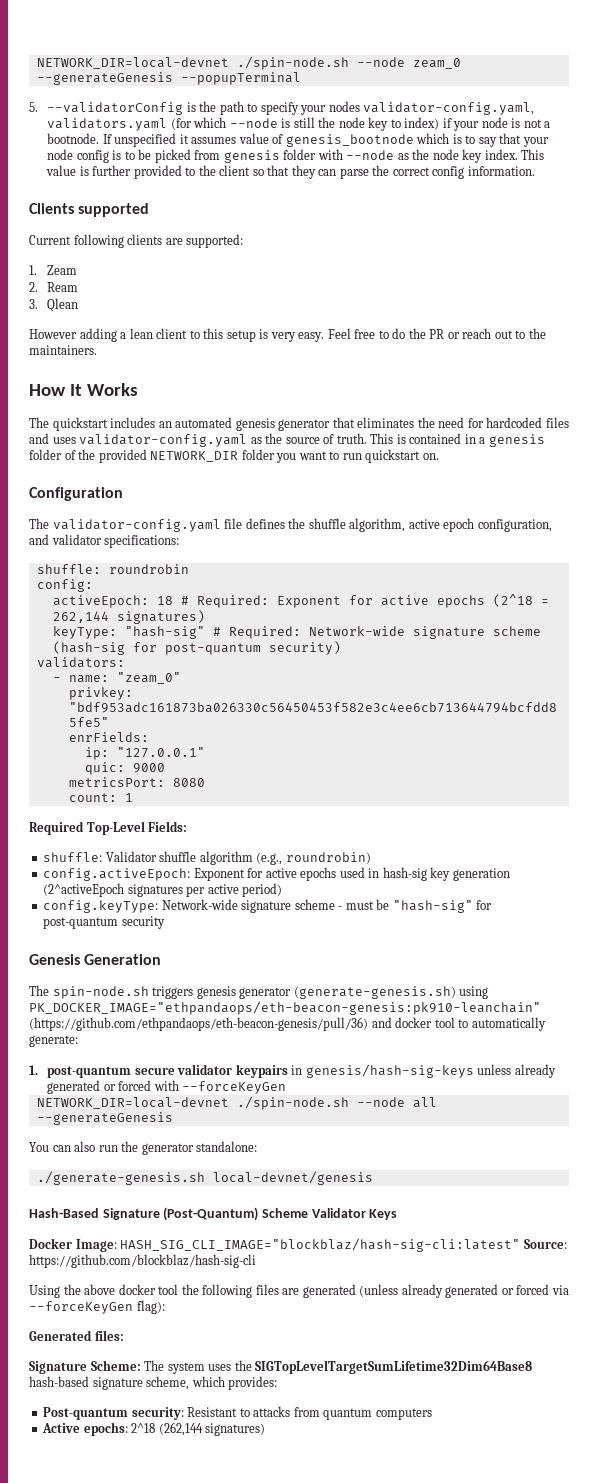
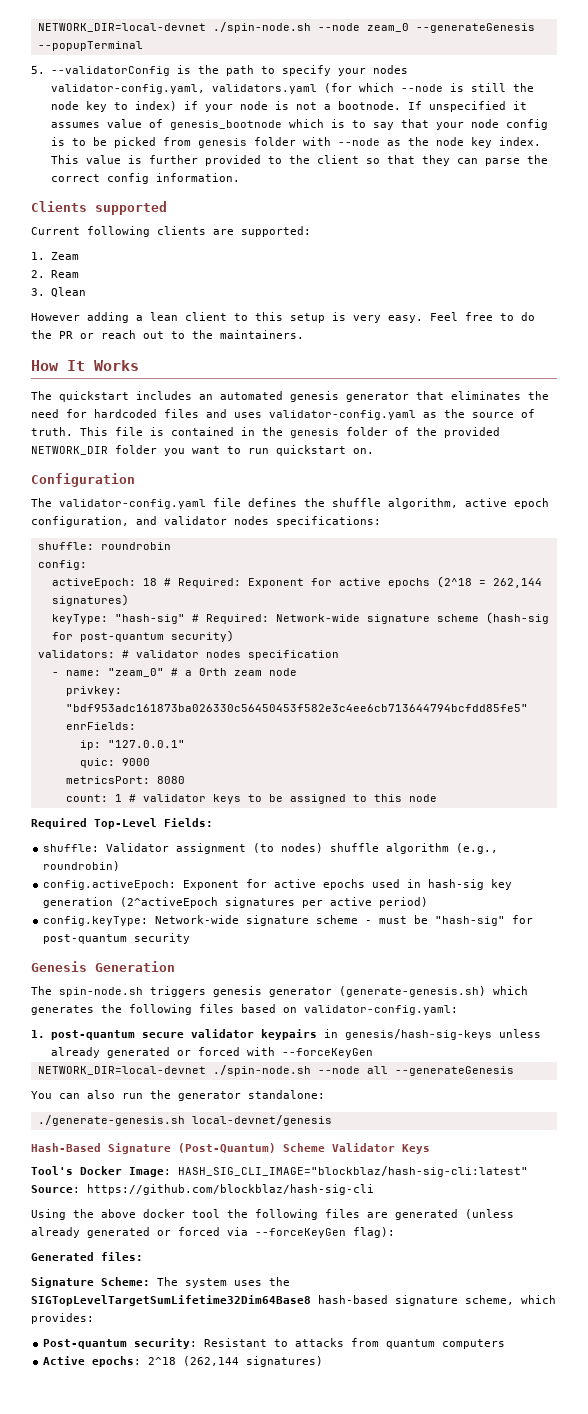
(394, 438) none -> [115,427,143,436] file
[479,437,486,444] a -> [262,427,283,436] the
(102, 539) none -> [234,516,269,525] nodes
(125, 662) none -> [121,650,339,660] # validator nodes specification
(181, 678) none -> [170,668,297,676] # a 0rth zeam node
(133, 797) none -> [128,794,437,804] # validator keys to be assigned to this node
(157, 856) none -> [176,843,324,854] assignment (to nodes)
[459,986,489,999] [29,1001,541,1015] [29,1017,546,1031] [29,1035,78,1047] using PK_DOCKER_IMAGE="ethpandaops/eth-beacon-genesis:pk910-leanchain" (https://github.com/ethpandaops/eth-beacon-genesis/pull/36) and docker tool to automatically generate: -> [493,986,528,995] [31,1004,458,1015] which generates the following files based on validator-config.yaml:
(398, 1214) none -> [31,1166,73,1175] Tool's

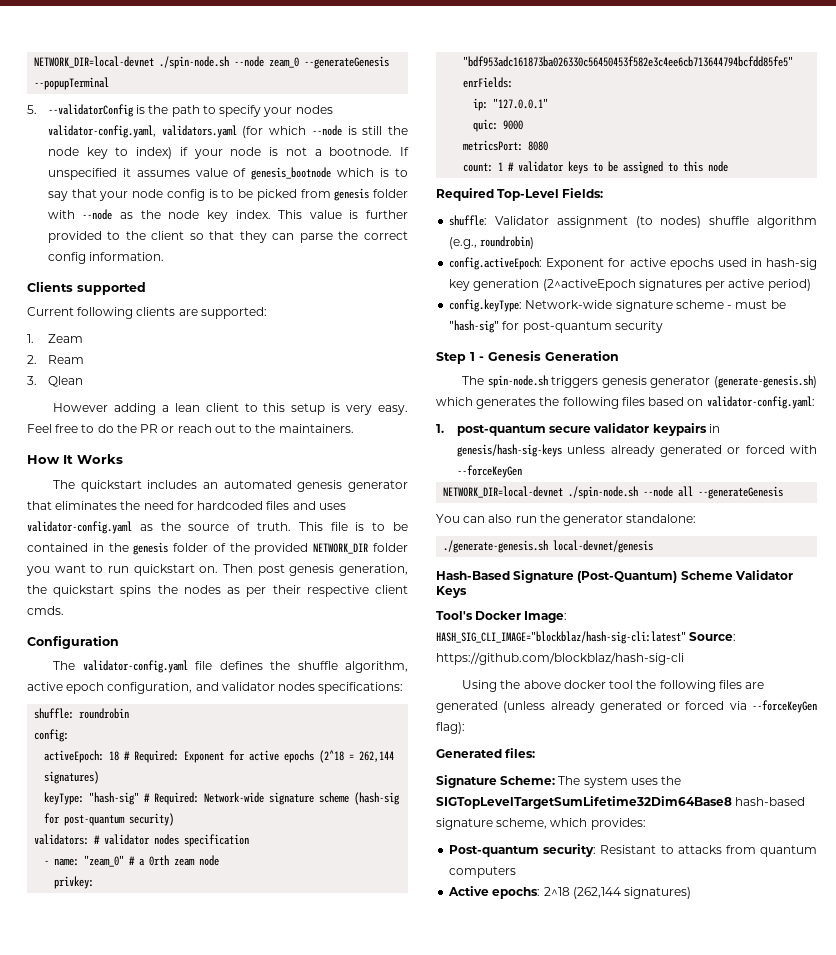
(164, 431) none -> [372,522,409,531] to be
(374, 451) none -> [222,564,408,576] [27,585,408,597] [27,606,64,615] Then post genesis generation, the quickstart spins the nodes as per their respective client cmds.
(191, 938) none -> [436,352,484,364] Step 1 -

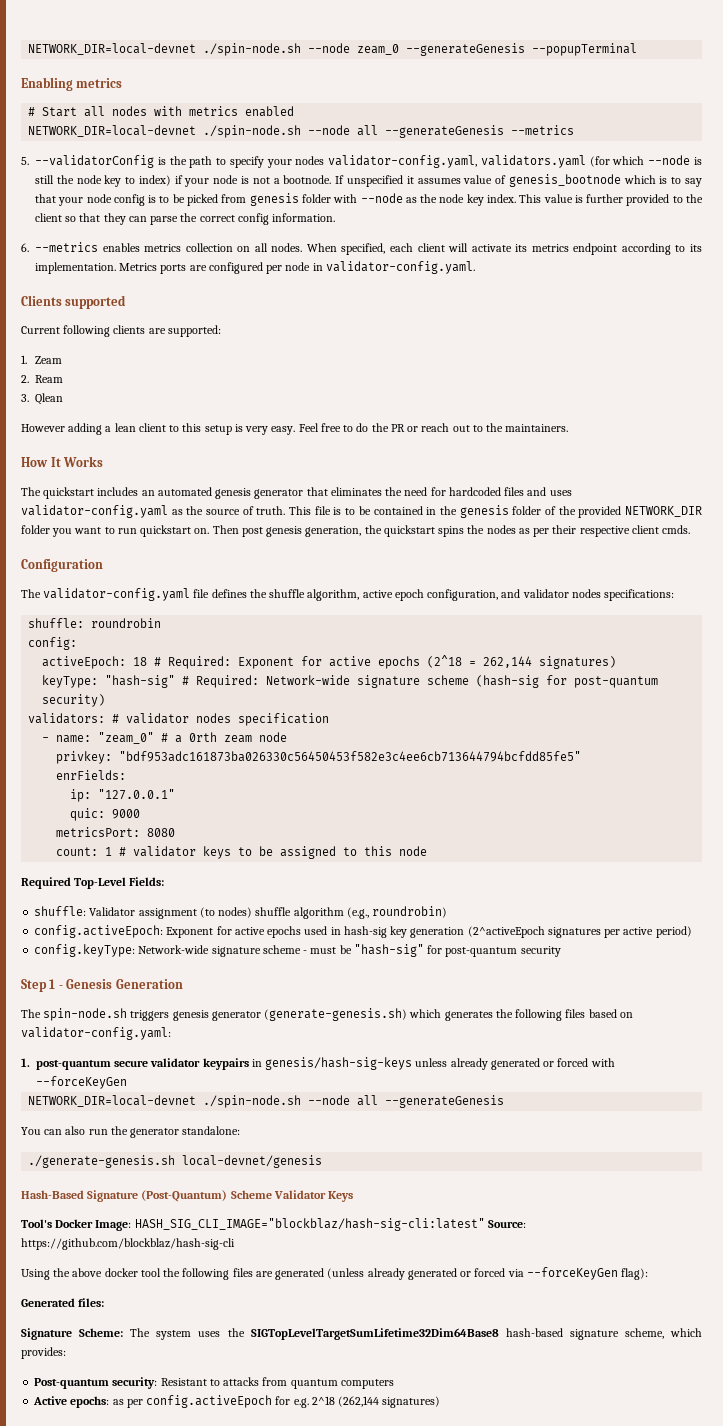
(110, 83) none -> [21,77,123,91] [28,106,295,117] [28,125,575,138] // Enabling metrics // # Start all nodes with metrics enabled // NETWORK_DIR=local-devnet ./spin-node.sh --node all --generateGenesis --metrics
(165, 256) none -> [21,242,702,255] [35,261,475,274] // 6. --metrics enables metrics collection on all nodes. When specified, each client will activate its metrics endpoint according to its implementation. Metrics ports are configured per node in validator-config.yaml.
(541, 893) none -> [112,1395,309,1408] as per config.activeEpoch for e.g.

